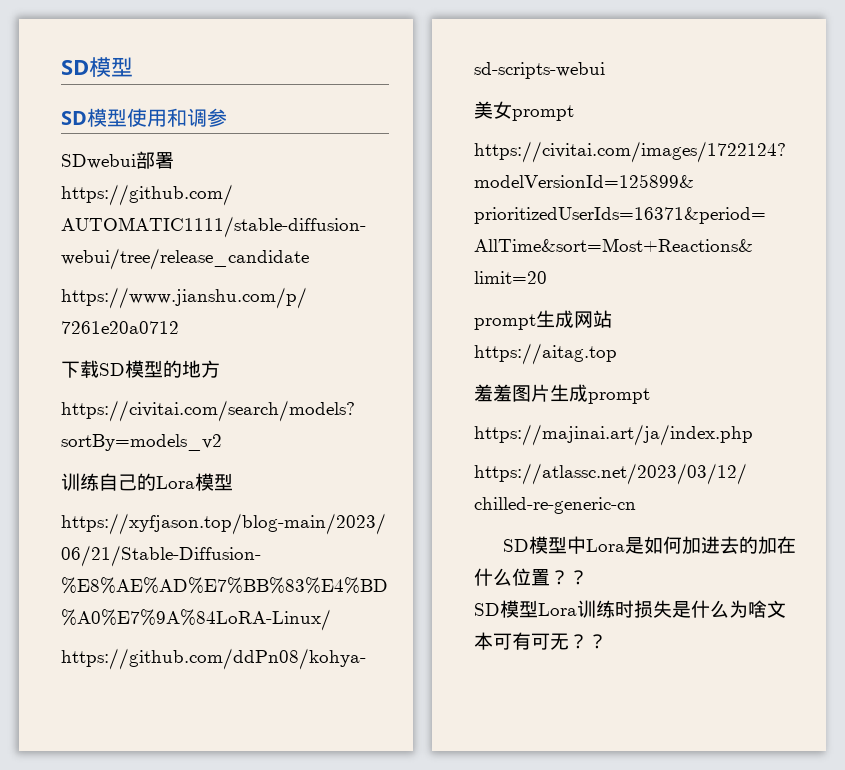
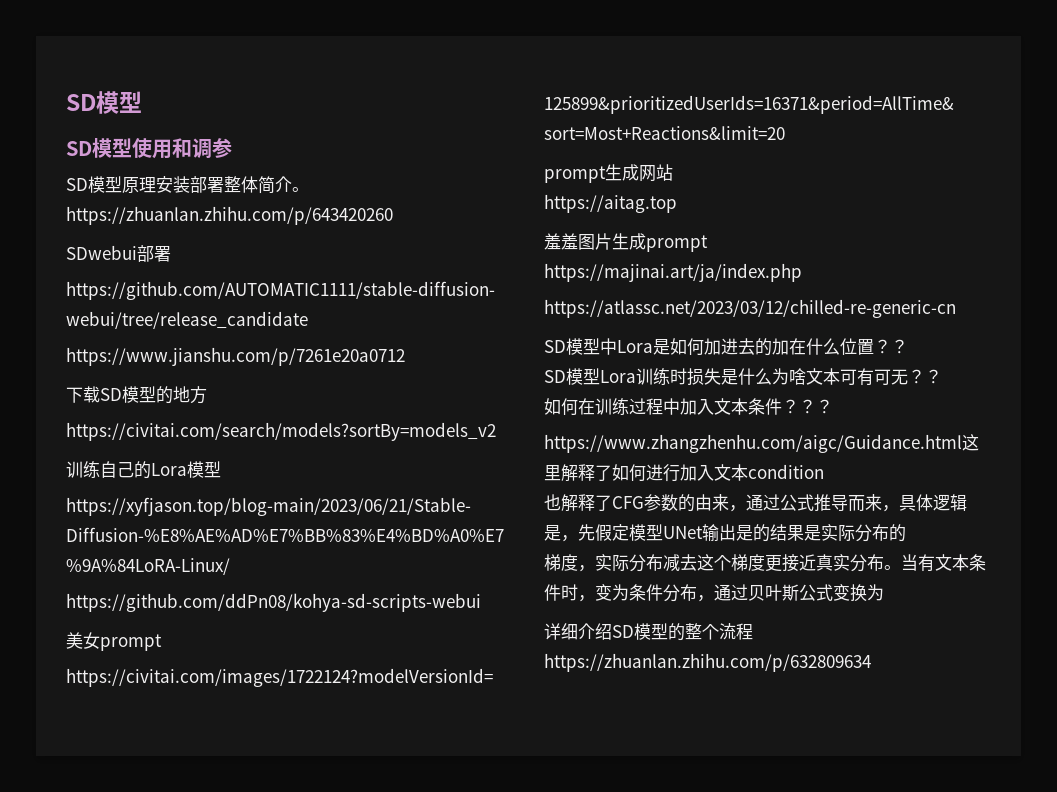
(227, 117) none -> [66,176,309,194] [66,206,393,225] // SD模型原理安装部署整体简介。https://zhuanlan.zhihu.com/p/643420260
(607, 641) none -> [544,398,833,415] [544,434,979,453] [544,464,824,482] [544,494,967,512] [544,524,906,542] [544,554,986,572] [544,584,884,602] [544,623,753,641] [544,653,871,672] // 如何在训练过程中加入文本条件？？？ // https://www.zhangzhenhu.com/aigc/Guidance.html这里解释了如何进行加入文本condition // 也解释了CFG参数的由来，通过公式推导而来，具体逻辑是，先假定模型UNet输出是的结果是实际分布的 // 梯度，实际分布减去这个梯度更接近真实分布。当有文本条件时，变为条件分布，通过贝叶斯公式变换为 // 详细介绍SD模型的整个流程https://zhuanlan.zhihu.com/p/632809634

